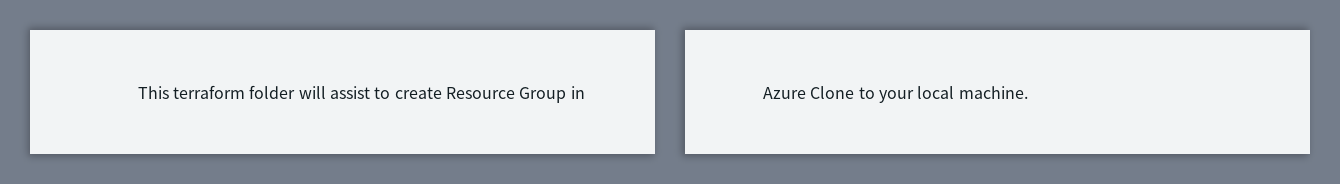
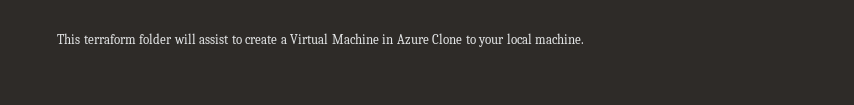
[445,87,567,103] Resource Group -> [280,33,379,44] a Virtual Machine

